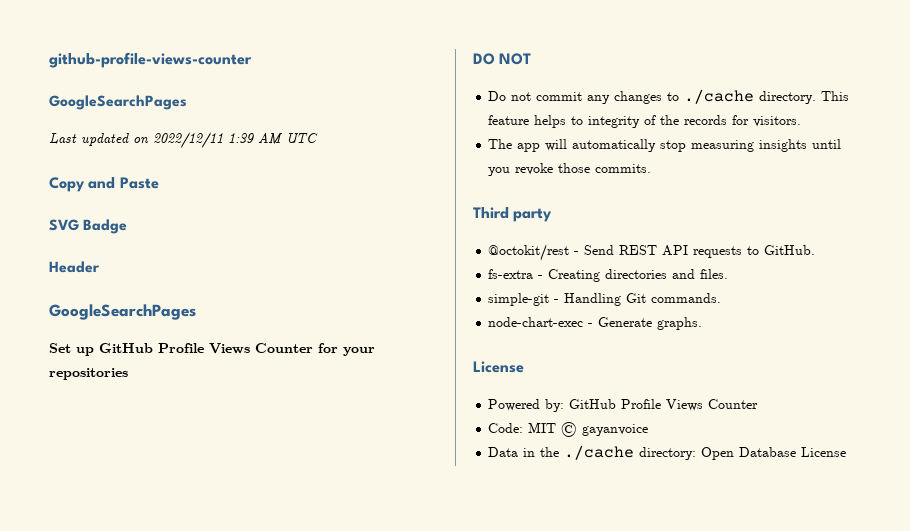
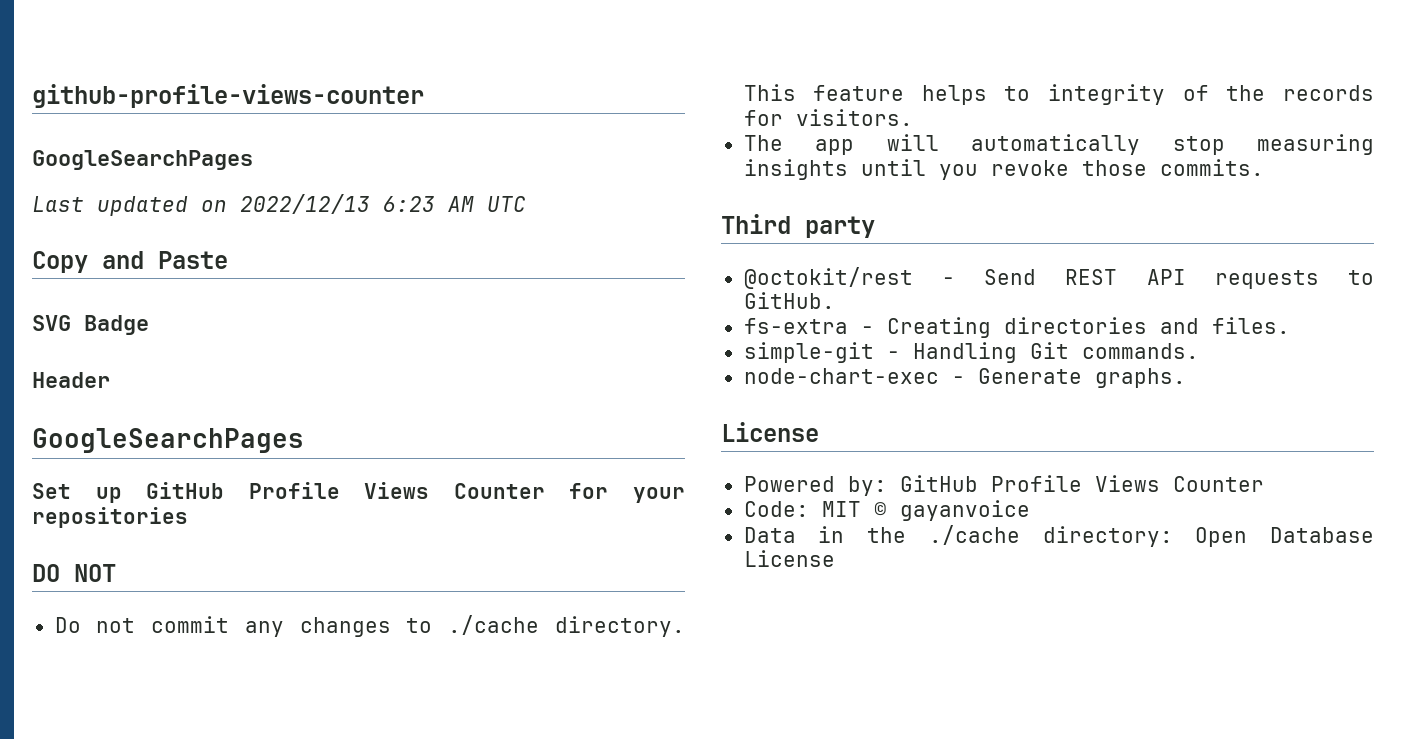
[153,132,254,148] 2022/12/11 1:39 -> [240,194,435,214] 2022/12/13 6:23

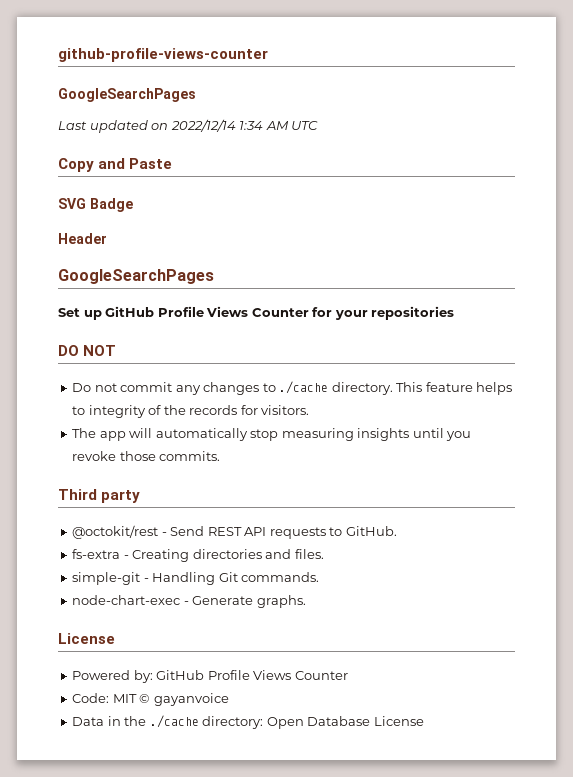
[240,194,435,214] 2022/12/13 6:23 -> [170,119,264,132] 2022/12/14 1:34

